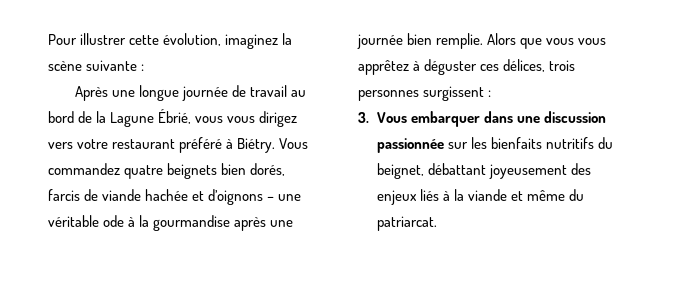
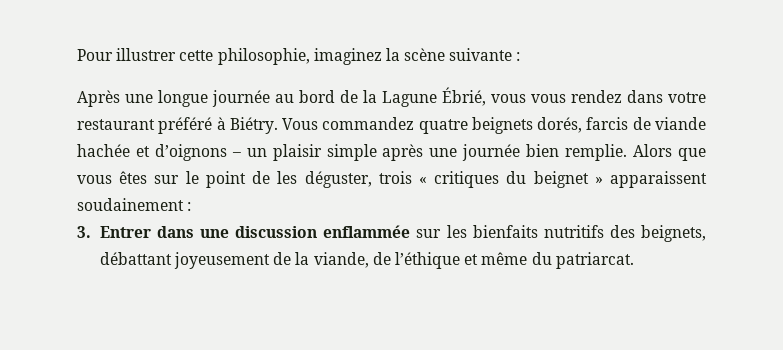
[163,33,222,46] évolution, -> [217,48,310,65] philosophie,
[231,85,287,97] de travail -> (270, 98) none
[259,111,298,127] [48,142,73,149] dirigez vers -> [571,90,663,103] rendez dans
[221,163,247,175] bien -> (533, 125) none
[278,194,302,201] [48,215,231,231] une véritable ode à la gourmandise -> [246,144,377,161] un plaisir simple
[578,38,607,45] [358,59,576,75] [358,86,485,101] vous apprêtez à déguster ces délices, trois personnes surgissent -> [119,171,707,188] [77,198,184,211] êtes sur le point de les déguster, trois « critiques du beignet » apparaissent soudainement
[376,111,480,127] Vous embarquer -> [99,226,151,238] Entrer
[376,138,444,153] passionnée -> [323,225,411,238] enflammée
[597,137,613,149] [376,163,591,179] [376,189,507,205] du beignet, débattant joyeusement des enjeux liés à la viande -> [609,225,706,242] [99,252,460,269] des beignets, débattant joyeusement de la viande, de l’éthique

